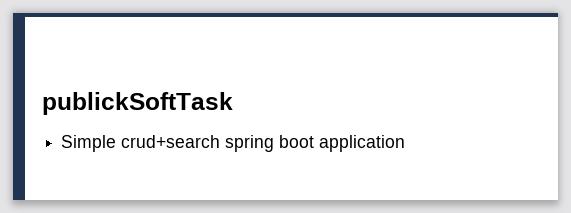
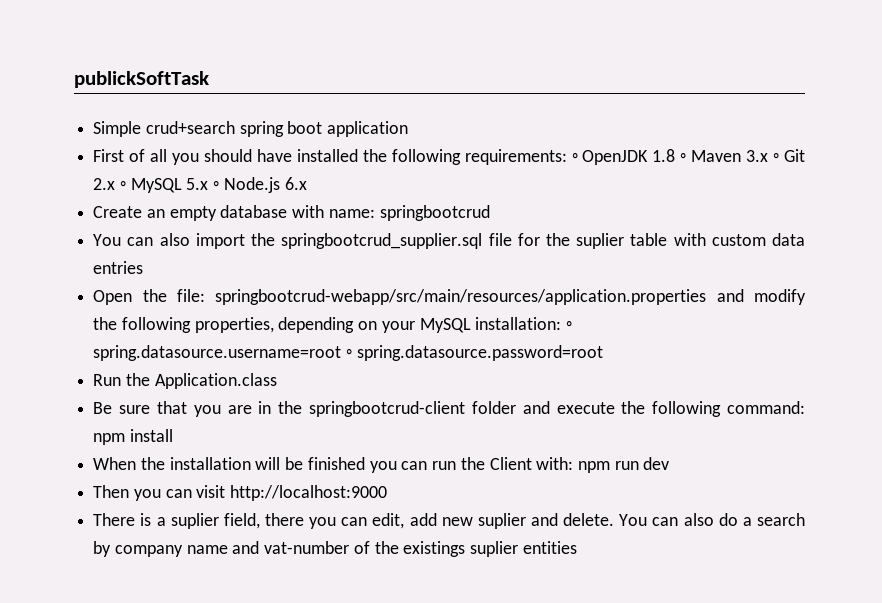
(406, 143) none -> [93,149,805,165] [93,177,307,193] [93,205,490,221] [93,233,805,249] [93,261,144,274] [93,289,806,305] [93,317,573,333] [93,345,603,361] [93,373,277,389] [93,401,806,417] [93,429,173,445] [93,457,670,473] [93,485,388,501] [93,513,806,529] [93,541,577,557] // First of all you should have installed the following requirements: ◦ OpenJDK 1.8 ◦ Maven 3.x ◦ Git 2.x ◦ MySQL 5.x ◦ Node.js 6.x // Create an empty database with name: springbootcrud // You can also import the springbootcrud_supplier.sql file for the suplier table with custom data entries // Open the file: springbootcrud-webapp/src/main/resources/application.properties and modify the following properties, depending on your MySQL installation: ◦ spring.datasource.username=root ◦ spring.datasource.password=root // Run the Application.class // Be sure that you are in the springbootcrud-client folder and execute the following command: npm install // When the installation will be finished you can run the Client with: npm run dev // Then you can visit http://localhost:9000 // There is a suplier field, there you can edit, add new suplier and delete. You can also do a search by company name and vat-number of the existings suplier entities

